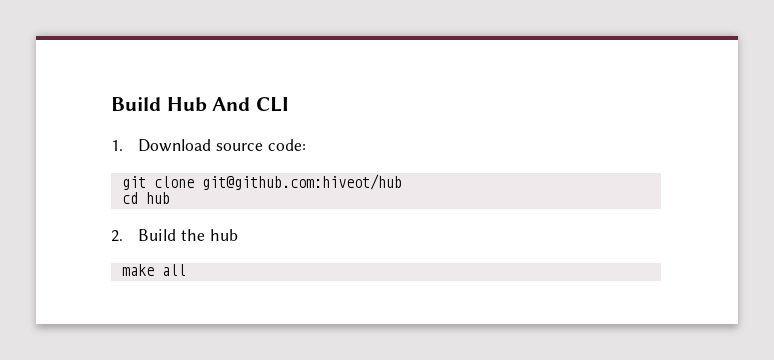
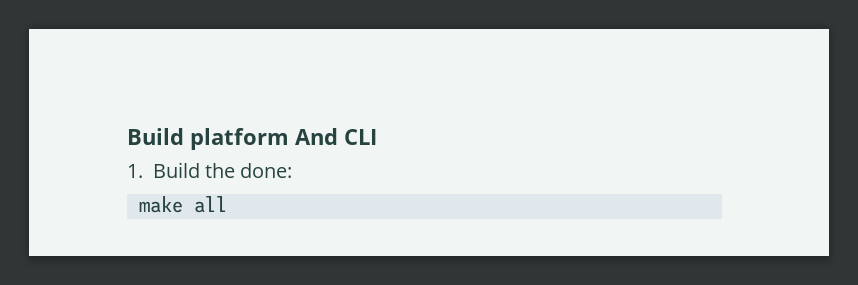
[111,97,207,112] Build Hub -> [127,128,289,150] Build platform
[138,139,306,152] [121,174,402,190] [121,192,170,204] [111,230,123,242] Download source code: // git clone git@github.com:hiveot/hub // cd hub // 2. -> (143, 171) none
[209,229,238,241] hub -> [240,163,293,178] done:

